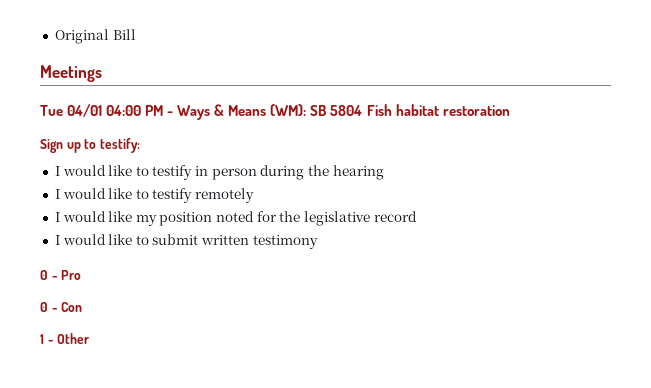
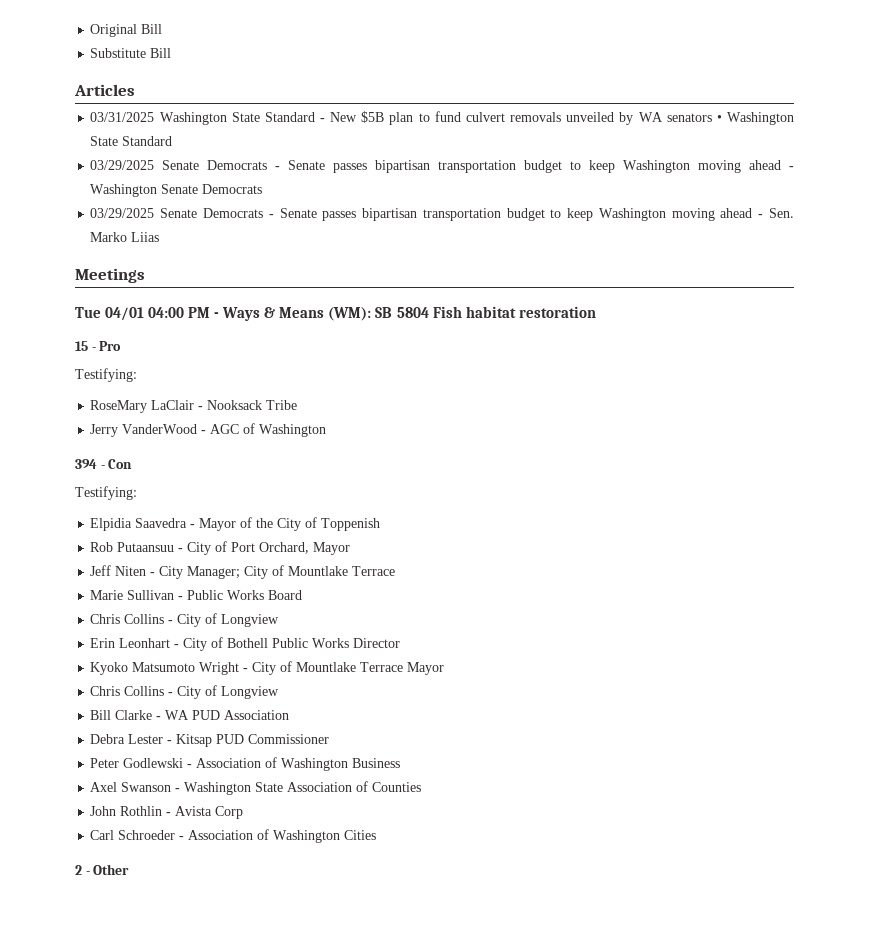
(136, 34) none -> [90,48,172,58] [74,84,135,96] [90,111,794,125] [90,136,173,146] [90,160,794,173] [90,184,263,197] [90,208,794,221] [90,232,160,242] // Substitute Bill // Articles // 03/31/2025 Washington State Standard - New $5B plan to fund culvert removals unveiled by WA senators • Washington State Standard // 03/29/2025 Senate Democrats - Senate passes bipartisan transportation budget to keep Washington moving ahead - Washington Senate Democrats // 03/29/2025 Senate Democrats - Senate passes bipartisan transportation budget to keep Washington moving ahead - Sen. Marko Liias
[40,138,140,153] [54,165,384,180] [54,188,255,203] [54,211,417,226] [54,234,318,249] [40,270,82,280] [40,302,83,312] [40,334,44,344] Sign up to testify: // I would like to testify in person during the hearing // I would like to testify remotely // I would like my position noted for the legislative record // I would like to submit written testimony // 0 - Pro // 0 - Con // 1 -> [75,341,122,351] [75,368,137,382] [90,400,298,413] [90,423,327,437] [75,459,133,469] [75,486,137,500] [90,517,381,531] [90,541,351,555] [90,565,396,579] [90,590,303,600] [90,613,280,627] [90,637,401,651] [90,661,445,675] [90,685,280,699] [90,710,290,720] [90,734,330,747] [90,757,401,771] [90,781,422,795] [90,806,244,819] [90,829,377,843] [75,865,82,875] 15 - Pro // Testifying: // RoseMary LaClair - Nooksack Tribe // Jerry VanderWood - AGC of Washington // 394 - Con // Testifying: // Elpidia Saavedra - Mayor of the City of Toppenish // Rob Putaansuu - City of Port Orchard, Mayor // Jeff Niten - City Manager; City of Mountlake Terrace // Marie Sullivan - Public Works Board // Chris Collins - City of Longview // Erin Leonhart - City of Bothell Public Works Director // Kyoko Matsumoto Wright - City of Mountlake Terrace Mayor // Chris Collins - City of Longview // Bill Clarke - WA PUD Association // Debra Lester - Kitsap PUD Commissioner // Peter Godlewski - Association of Washington Business // Axel Swanson - Washington State Association of Counties // John Rothlin - Avista Corp // Carl Schroeder - Association of Washington Cities // 2

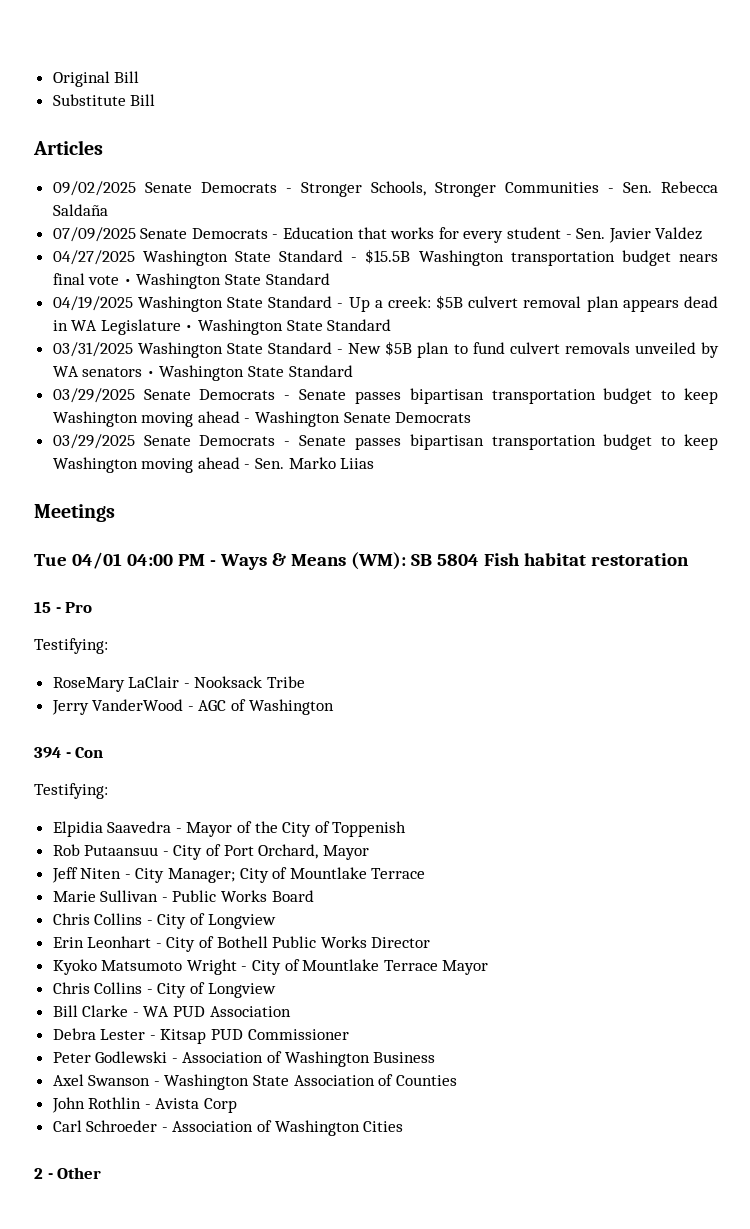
(135, 90) none -> [52,181,718,197] [52,204,108,216] [52,227,703,243] [52,249,718,266] [52,273,330,289] [52,295,718,312] [52,319,392,335] // 09/02/2025 Senate Democrats - Stronger Schools, Stronger Communities - Sen. Rebecca Saldaña // 07/09/2025 Senate Democrats - Education that works for every student - Sen. Javier Valdez // 04/27/2025 Washington State Standard - $15.5B Washington transportation budget nears final vote • Washington State Standard // 04/19/2025 Washington State Standard - Up a creek: $5B culvert removal plan appears dead in WA Legislature • Washington State Standard

